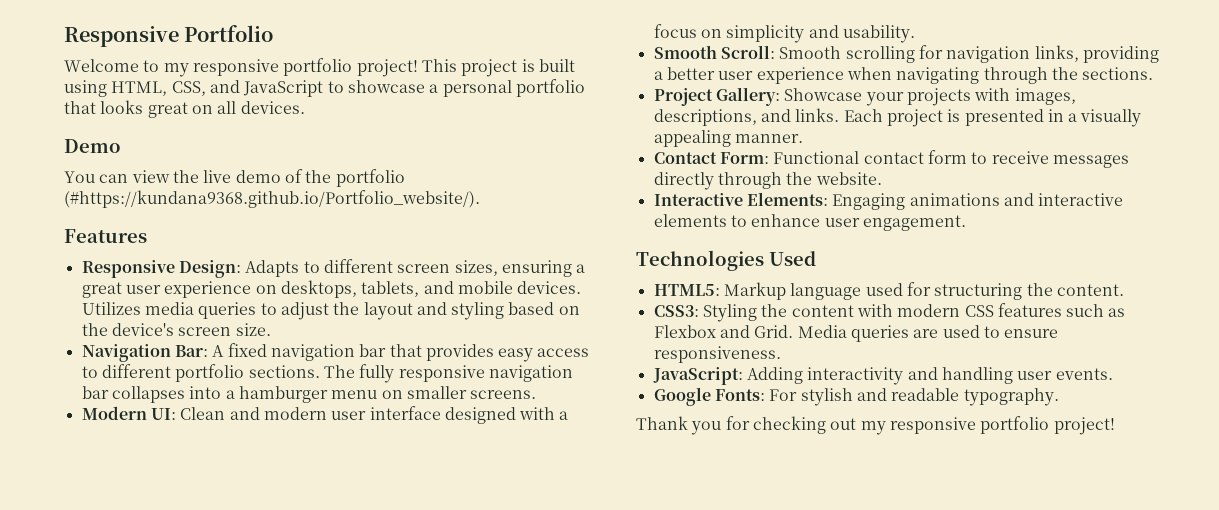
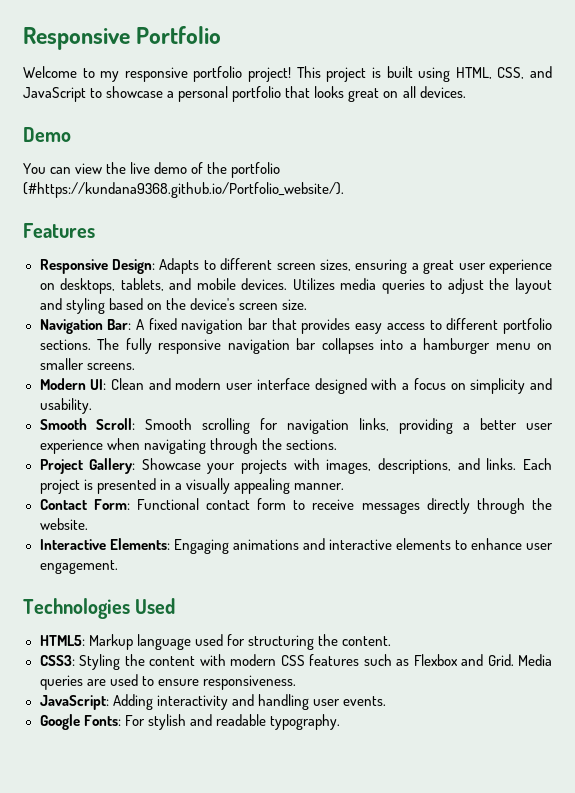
[636,416,1115,435] // Thank you for checking out my responsive portfolio project! -> (340, 722) none

